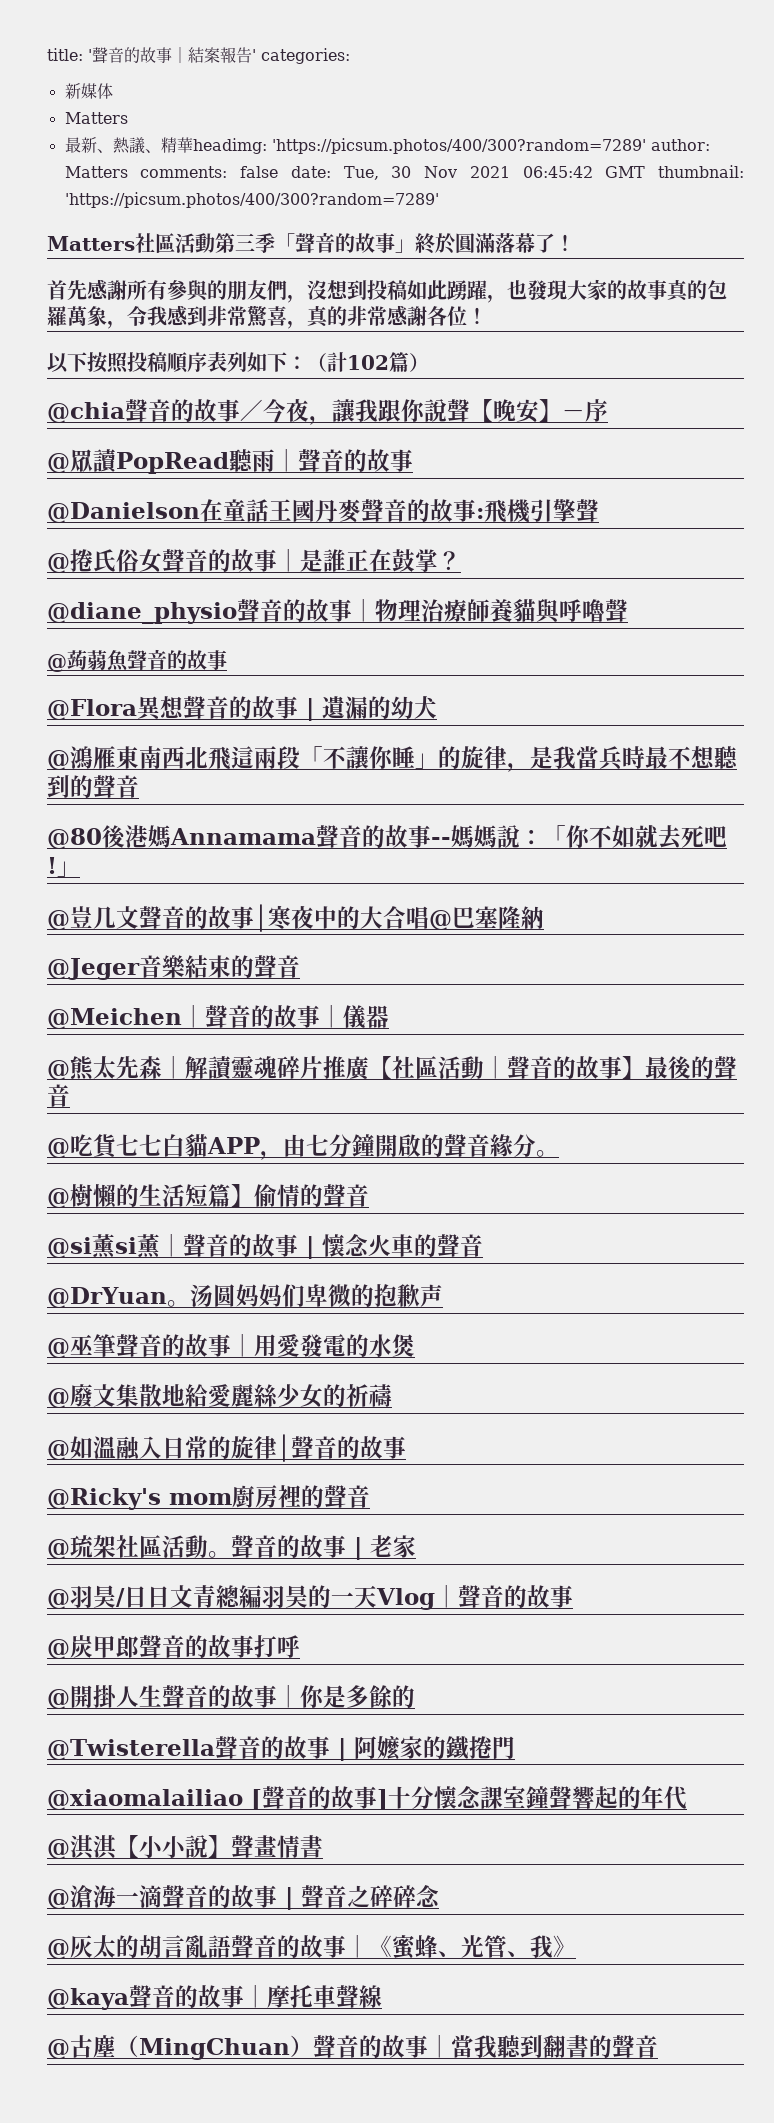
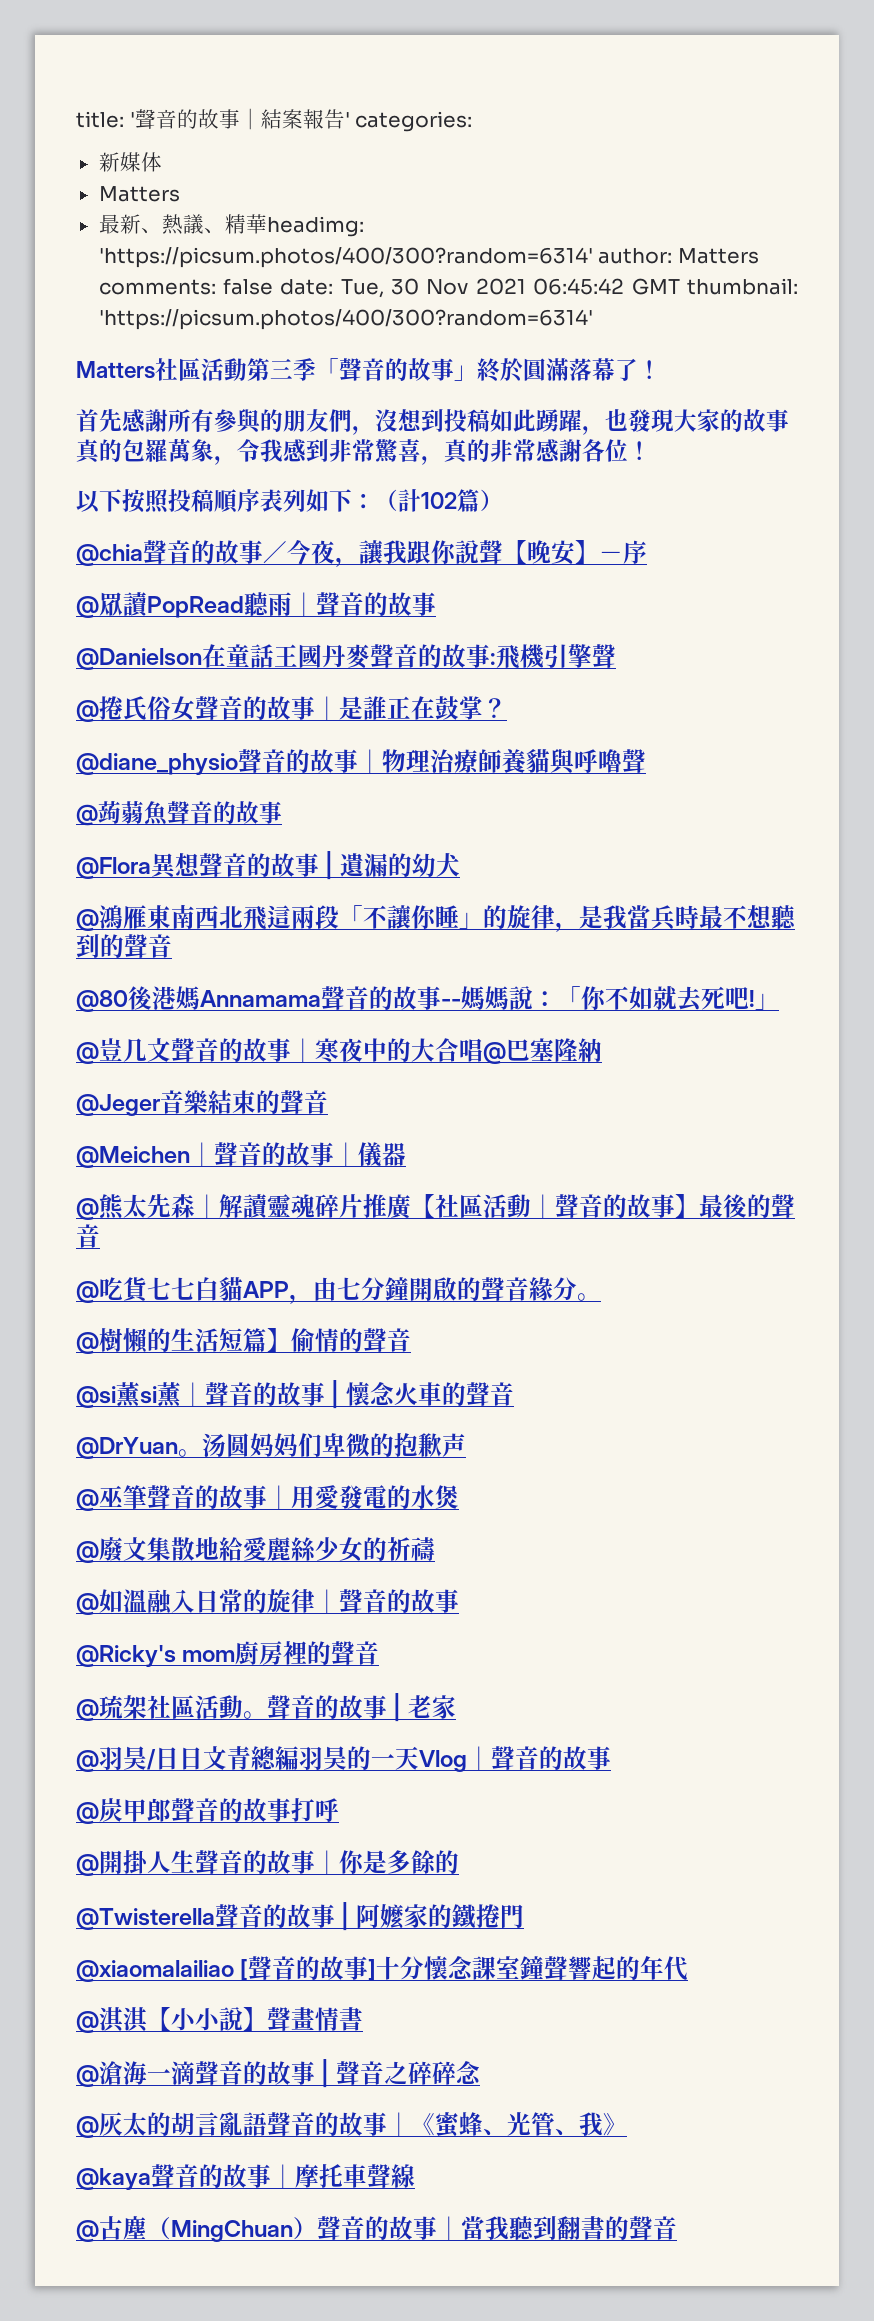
[271,138,646,154] 'https://picsum.photos/400/300?random=7289' -> [98,247,593,268] 'https://picsum.photos/400/300?random=6314'
[64,192,439,208] 'https://picsum.photos/400/300?random=7289' -> [98,309,593,330] 'https://picsum.photos/400/300?random=6314'

